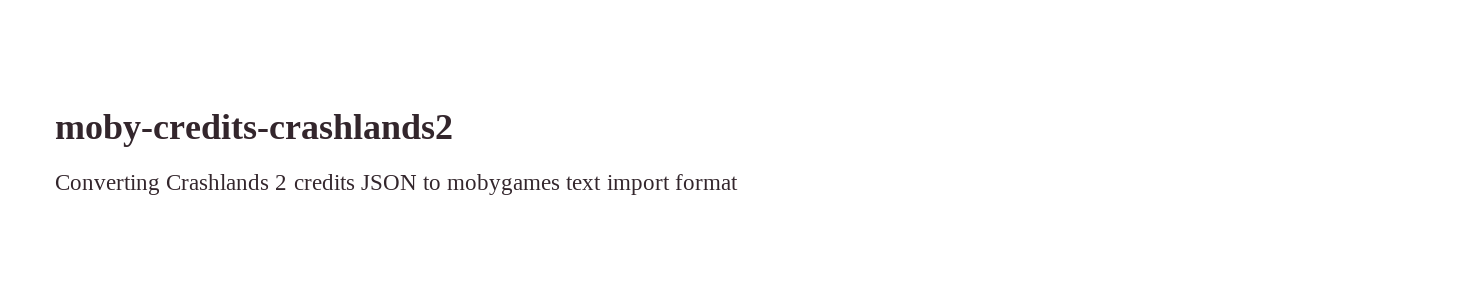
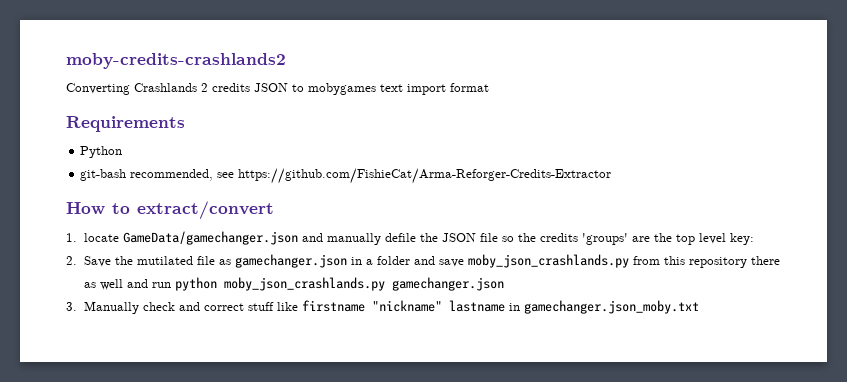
(738, 182) none -> [66,116,185,132] [80,146,123,158] [80,168,612,184] [66,201,274,220] [66,231,754,245] [66,254,780,268] [83,277,504,291] [66,300,699,314] // Requirements // Python // git-bash recommended, see https://github.com/FishieCat/Arma-Reforger-Credits-Extractor // How to extract/convert // 1. locate GameData/gamechanger.json and manually defile the JSON file so the credits 'groups' are the top level key: // 2. Save the mutilated file as gamechanger.json in a folder and save moby_json_crashlands.py from this repository there as well and run python moby_json_crashlands.py gamechanger.json // 3. Manually check and correct stuff like firstname "nickname" lastname in gamechanger.json_moby.txt

